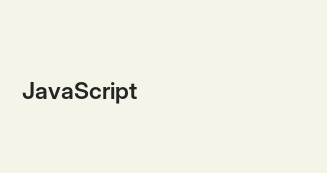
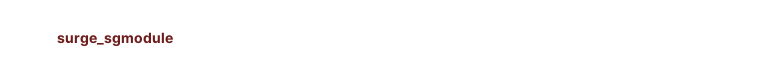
[22,82,137,104] JavaScript -> [57,32,173,47] surge_sgmodule

